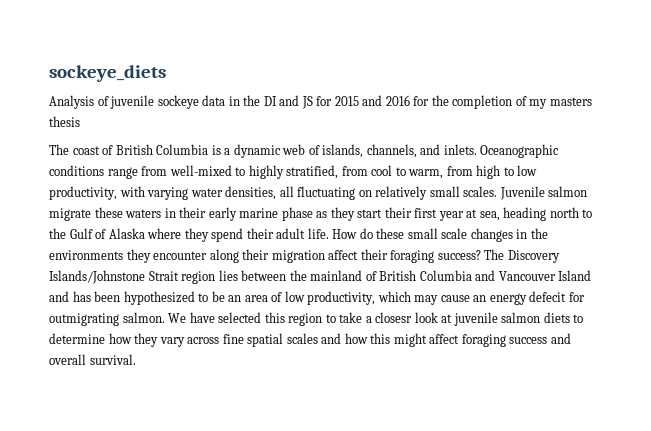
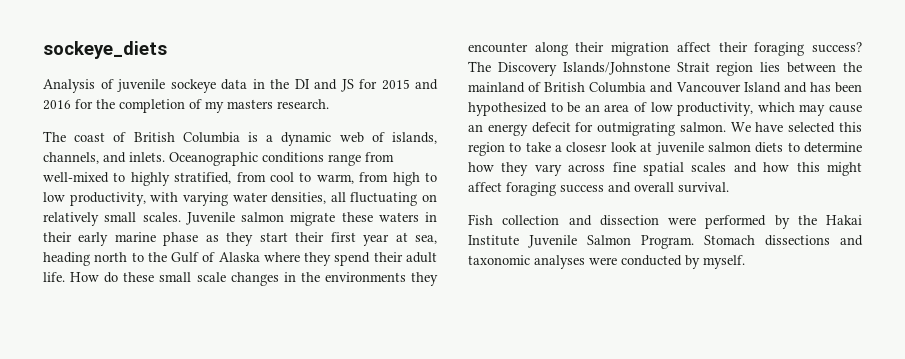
[49,116,80,127] thesis -> [277,99,329,109] research.
(136, 359) none -> [468,214,862,229] [468,235,863,249] [468,255,745,269] // Fish collection and dissection were performed by the Hakai Institute Juvenile Salmon Program. Stomach dissections and taxonomic analyses were conducted by myself.

